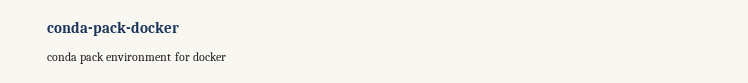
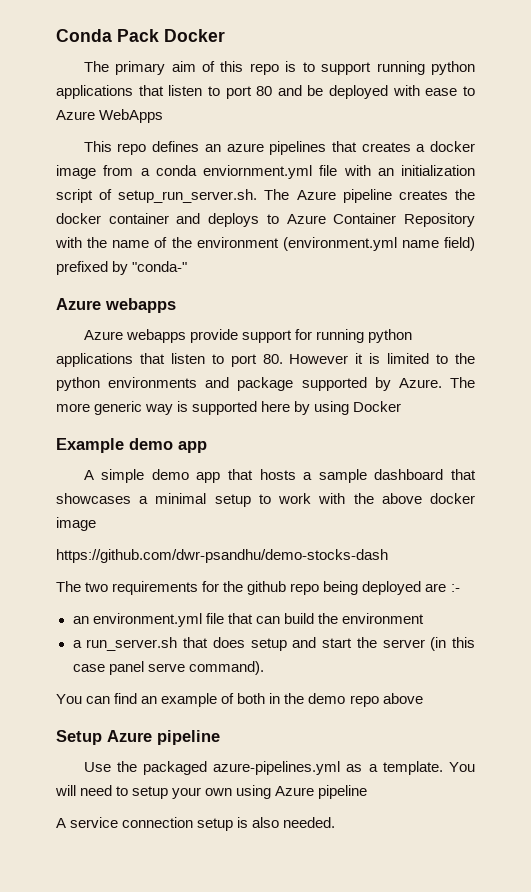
[47,21,179,36] [47,52,226,64] conda-pack-docker // conda pack environment for docker -> [56,29,225,42] [83,61,476,75] [56,85,475,99] [56,109,164,123] [83,141,475,155] [56,165,475,179] [56,189,476,203] [56,213,476,227] [55,237,475,251] [56,261,188,275] [56,298,176,313] [83,329,413,343] [56,353,476,367] [56,377,476,391] [56,401,402,415] [56,438,207,453] [83,469,476,483] [56,493,476,507] [56,517,96,531] [56,549,388,563] [56,581,460,595] [72,613,424,627] [72,637,475,651] [72,661,264,675] [56,693,423,707] [56,730,220,745] [83,761,475,775] [55,785,368,799] [56,817,336,831] Conda Pack Docker // The primary aim of this repo is to support running python applications that listen to port 80 and be deployed with ease to Azure WebApps // This repo defines an azure pipelines that creates a docker image from a conda enviornment.yml file with an initialization script of setup_run_server.sh. The Azure pipeline creates the docker container and deploys to Azure Container Repository with the name of the environment (environment.yml name field) prefixed by "conda-" // Azure webapps // Azure webapps provide support for running python applications that listen to port 80. However it is limited to the python environments and package supported by Azure. The more generic way is supported here by using Docker // Example demo app // A simple demo app that hosts a sample dashboard that showcases a minimal setup to work with the above docker image // https://github.com/dwr-psandhu/demo-stocks-dash // The two requirements for the github repo being deployed are :- // an environment.yml file that can build the environment // a run_server.sh that does setup and start the server (in this case panel serve command). // You can find an example of both in the demo repo above // Setup Azure pipeline // Use the packaged azure-pipelines.yml as a template. You will need to setup your own using Azure pipeline // A service connection setup is also needed.

